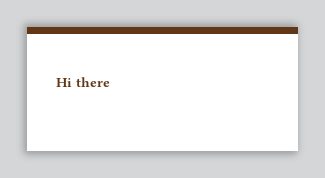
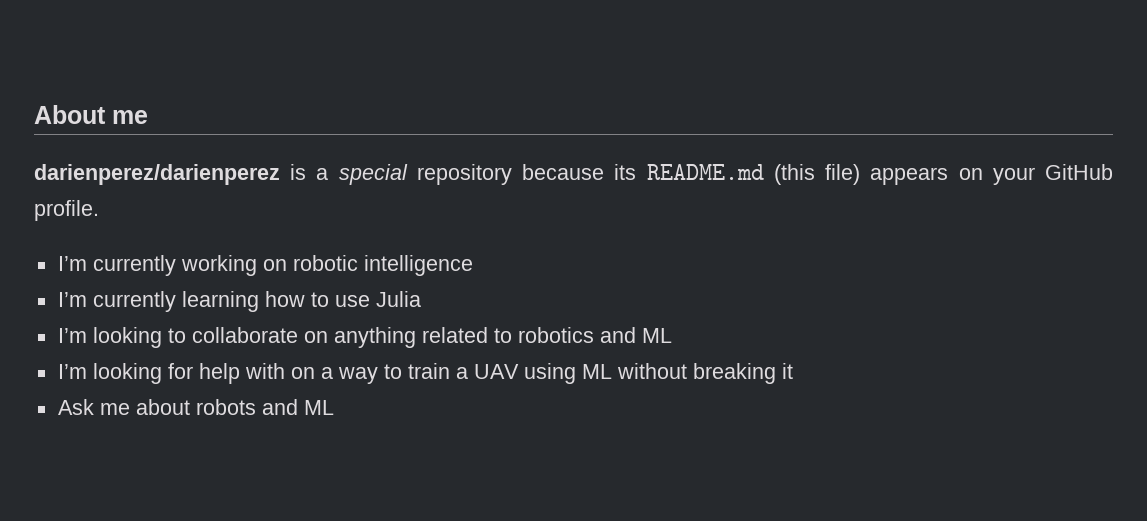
[56,77,110,87] Hi there -> [34,105,148,124] [34,164,1114,185] [34,200,99,221] [57,255,473,276] [57,291,421,312] [57,327,672,348] [57,363,793,384] [57,399,334,415] About me // darienperez/darienperez is a special repository because its README.md (this file) appears on your GitHub profile. // I’m currently working on robotic intelligence // I’m currently learning how to use Julia // I’m looking to collaborate on anything related to robotics and ML // I’m looking for help with on a way to train a UAV using ML without breaking it // Ask me about robots and ML

